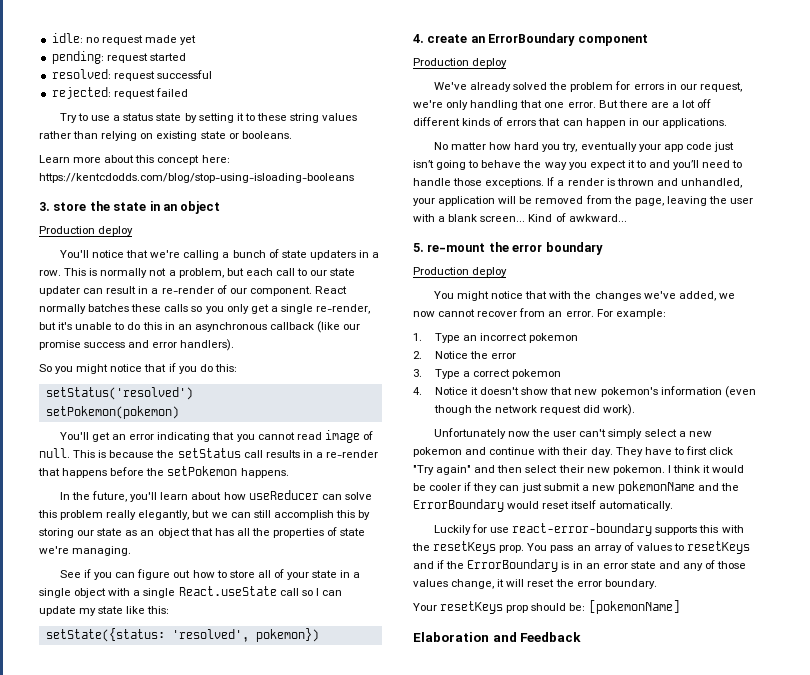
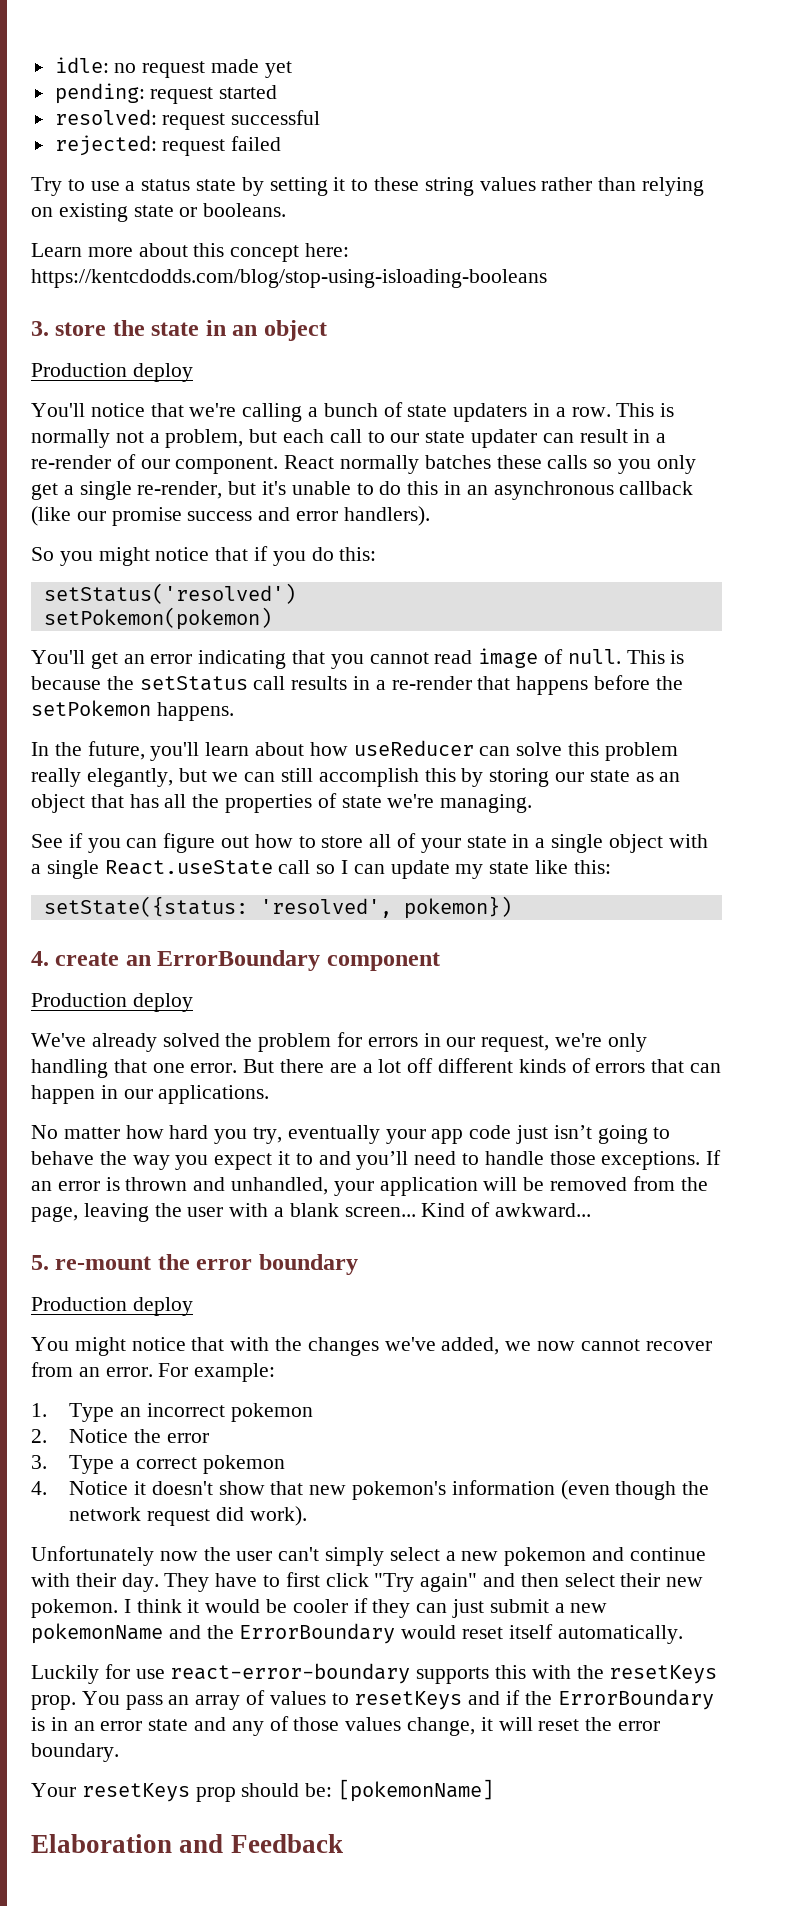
[557,178,604,186] a render -> [31,1181,100,1191] an error

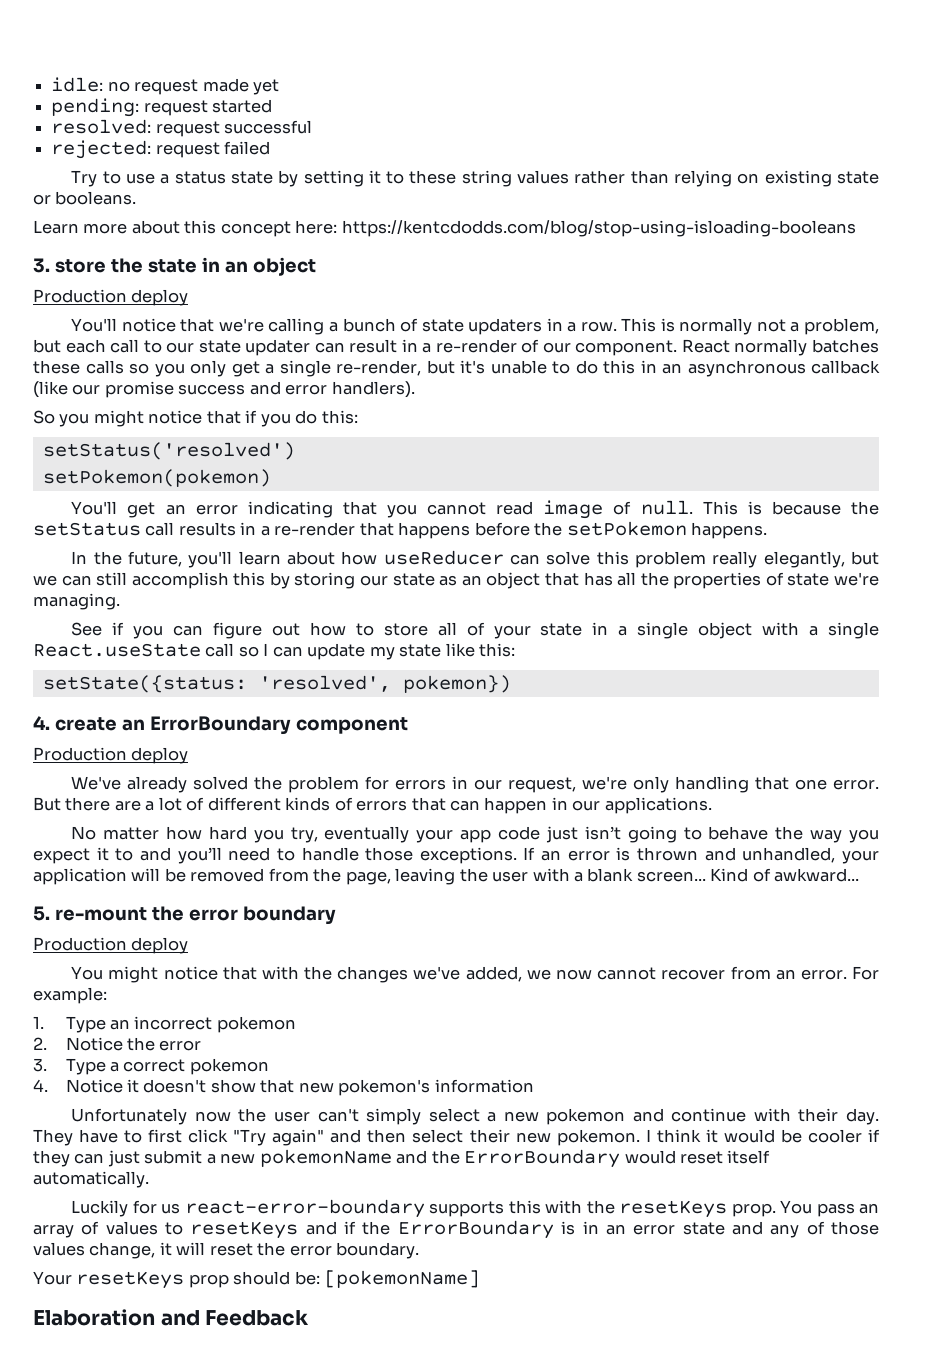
[407,1058,434,1073] off -> [186,797,205,811] of
[560,1480,710,1500] [69,1506,307,1526] (even though the network request did work). -> (534, 1086) none
[135,1669,165,1679] use -> [161,1203,181,1214] us

